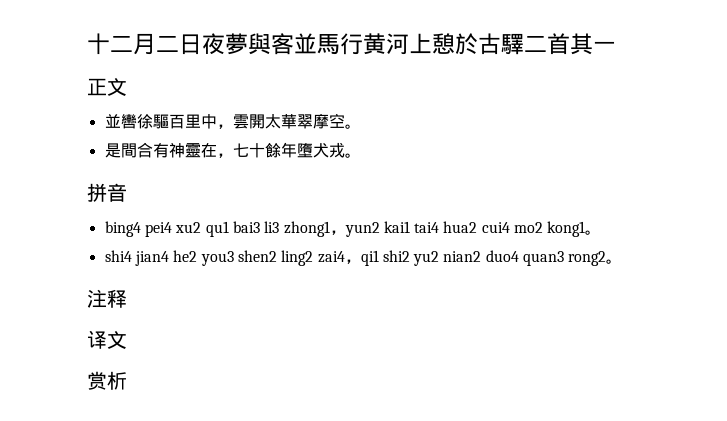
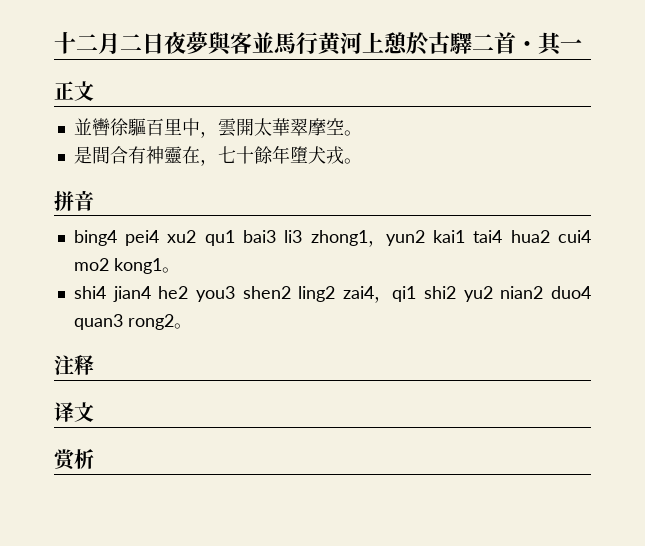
(570, 44) none -> [516,41,538,51] ・

